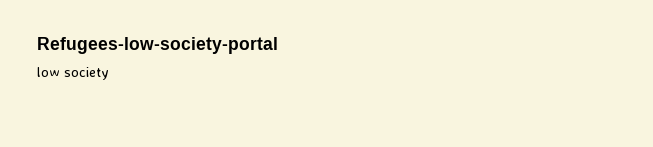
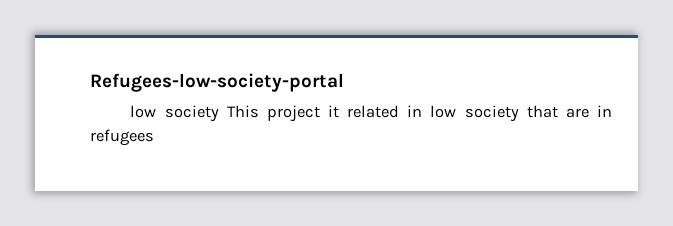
(109, 73) none -> [226,105,612,122] [90,129,154,146] This project it related in low society that are in refugees

